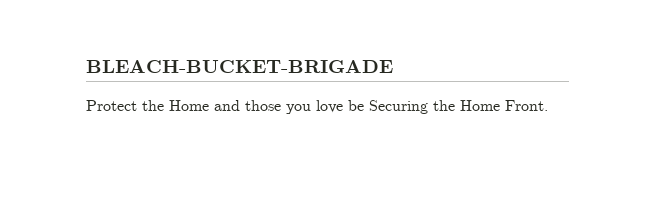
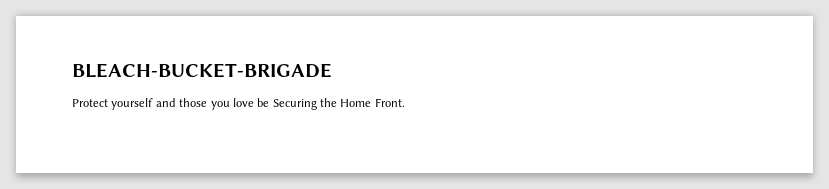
[142,100,209,111] the Home -> [111,98,154,110] yourself

